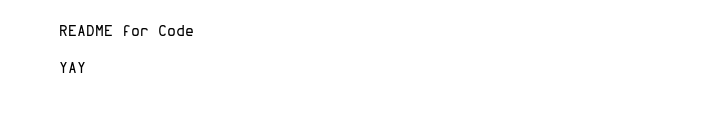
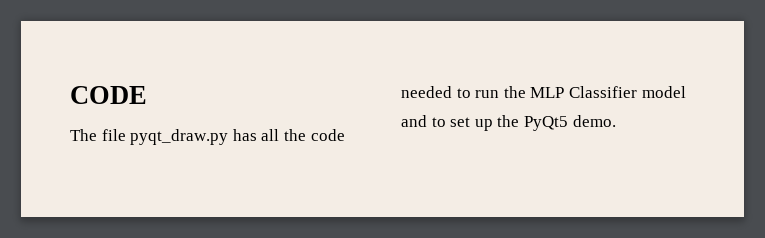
[59,25,194,36] [59,62,86,73] README for Code // YAY -> [70,86,147,104] [70,129,345,145] [401,86,686,98] [401,115,616,131] CODE // The file pyqt_draw.py has all the code needed to run the MLP Classifier model and to set up the PyQt5 demo.

